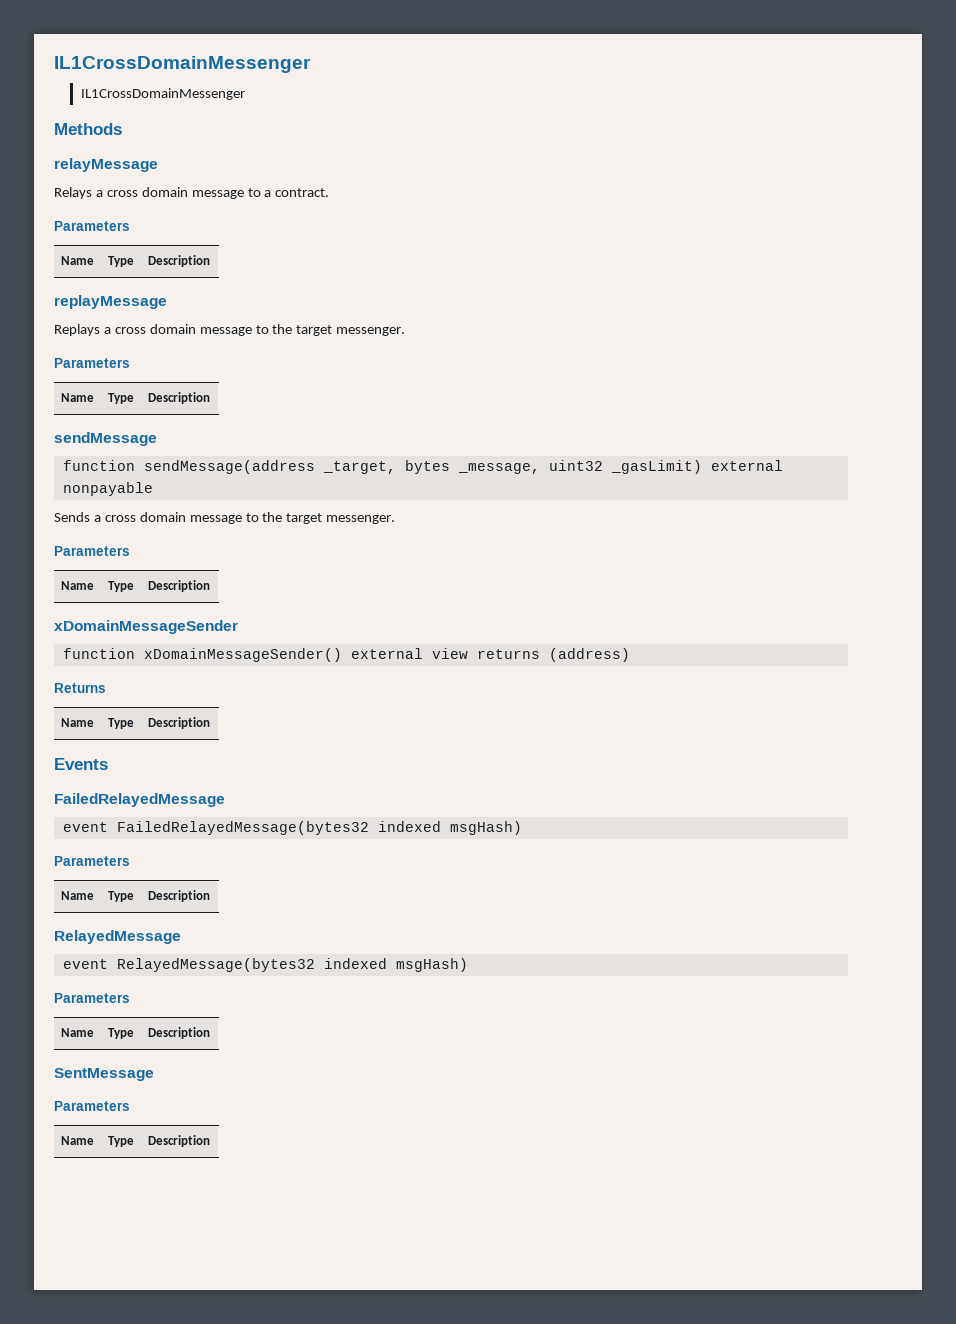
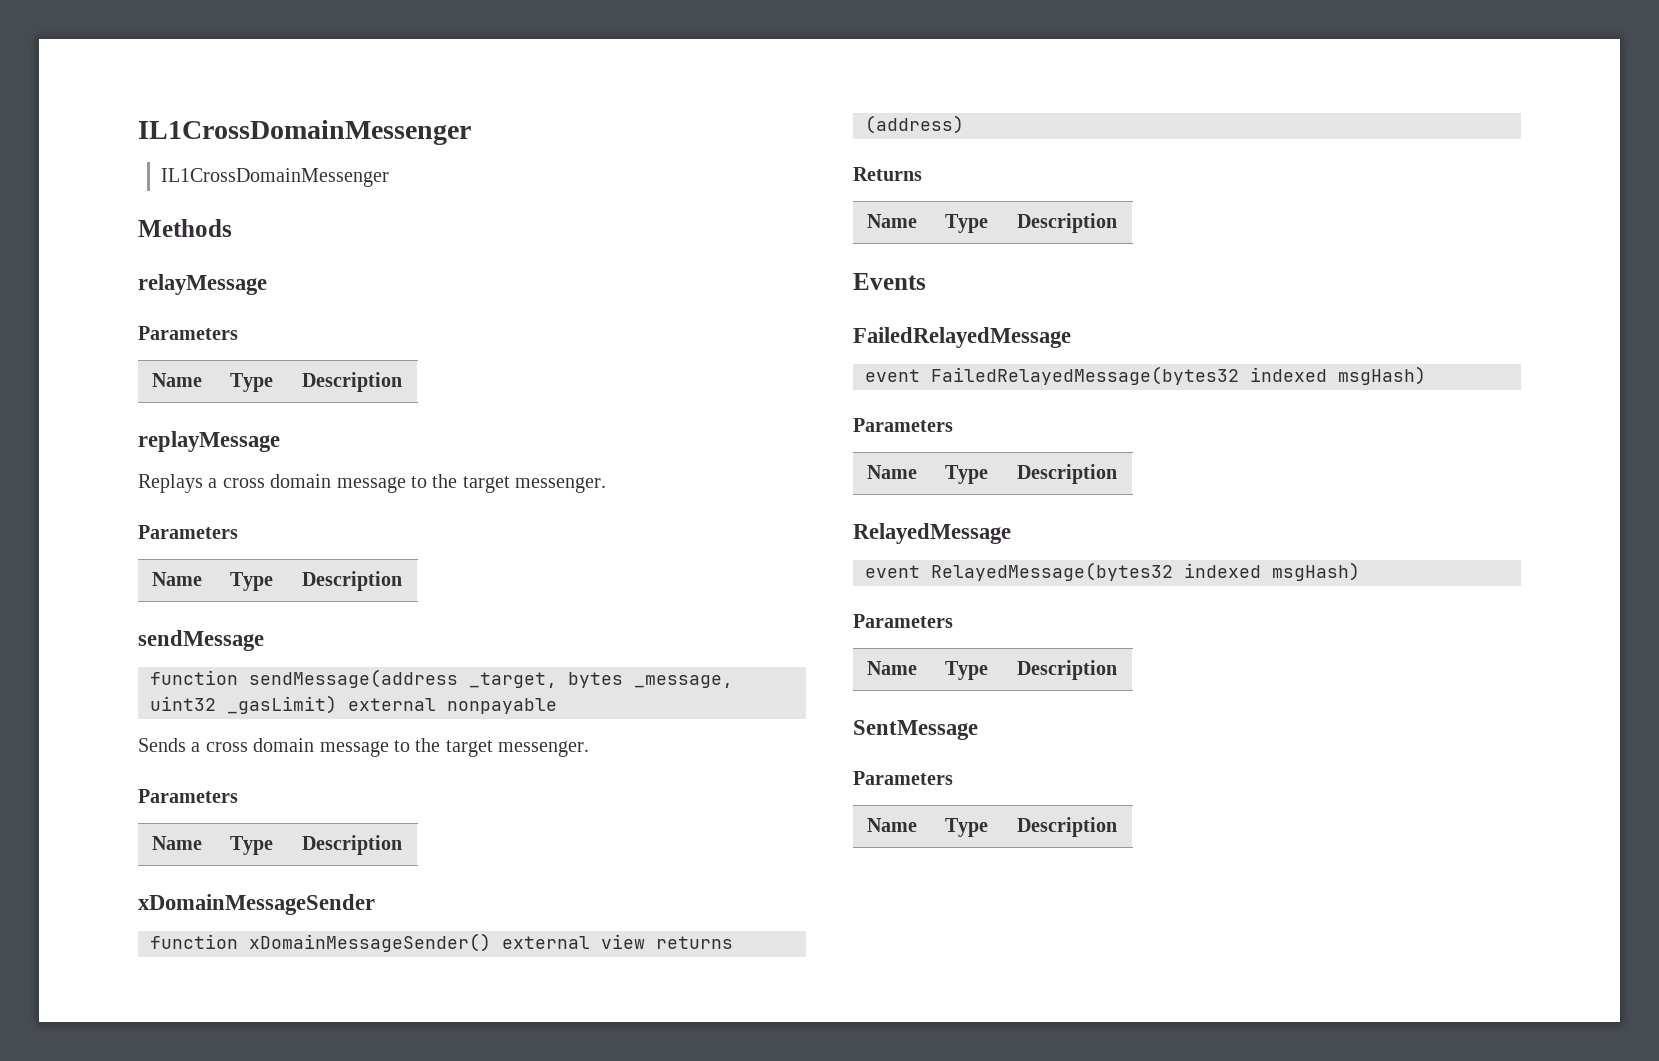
[54,187,330,199] // Relays a cross domain message to a contract. -> (267, 284) none

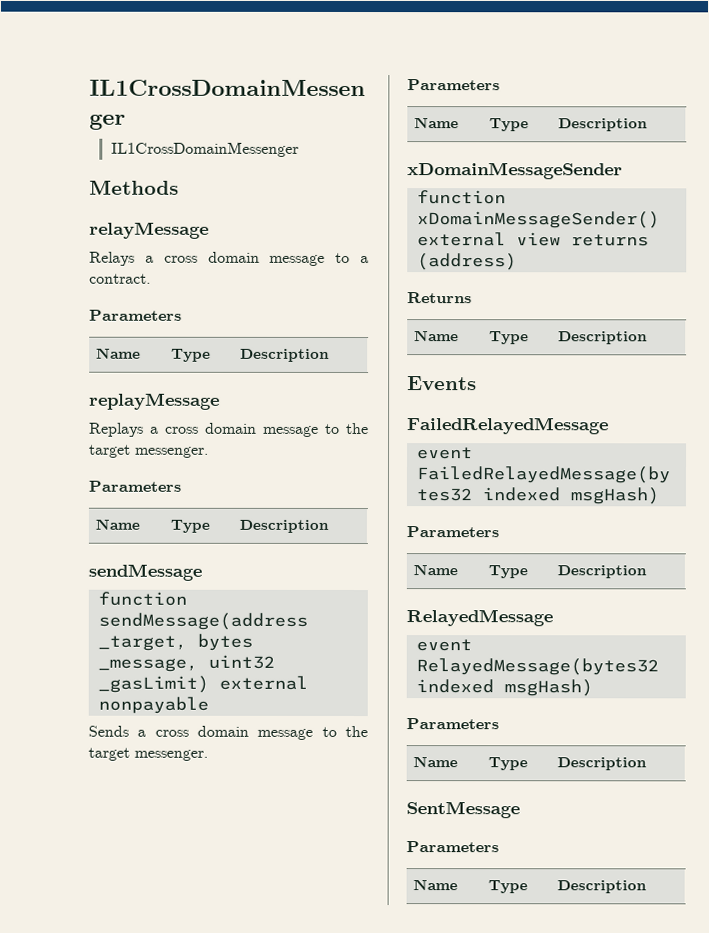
(267, 284) none -> [89,251,369,266] [89,273,151,284] // Relays a cross domain message to a contract.

